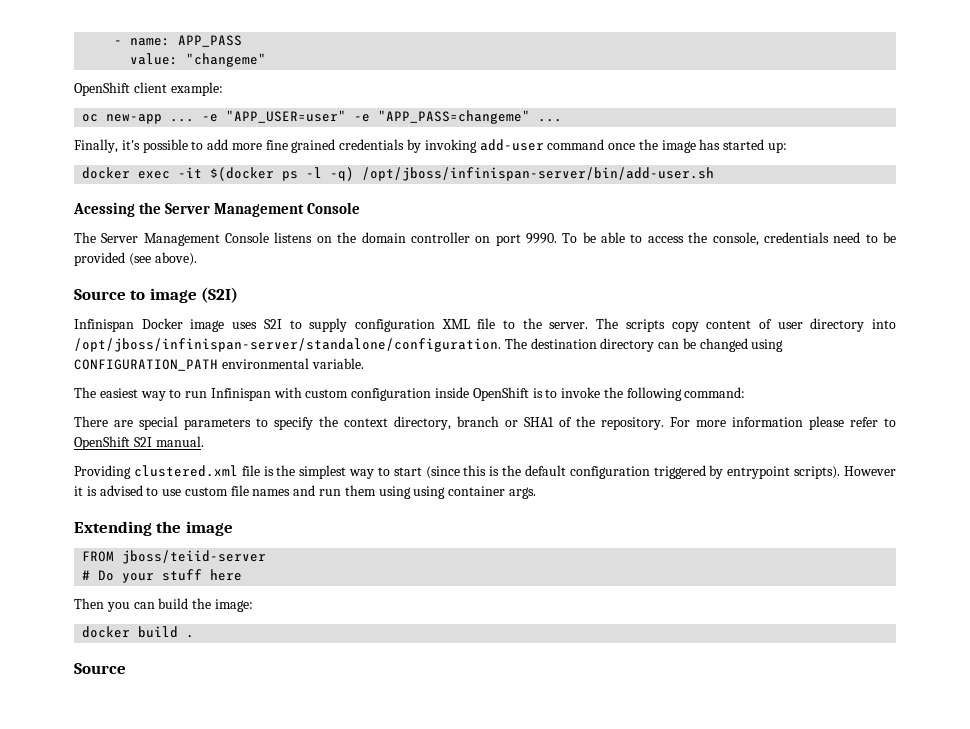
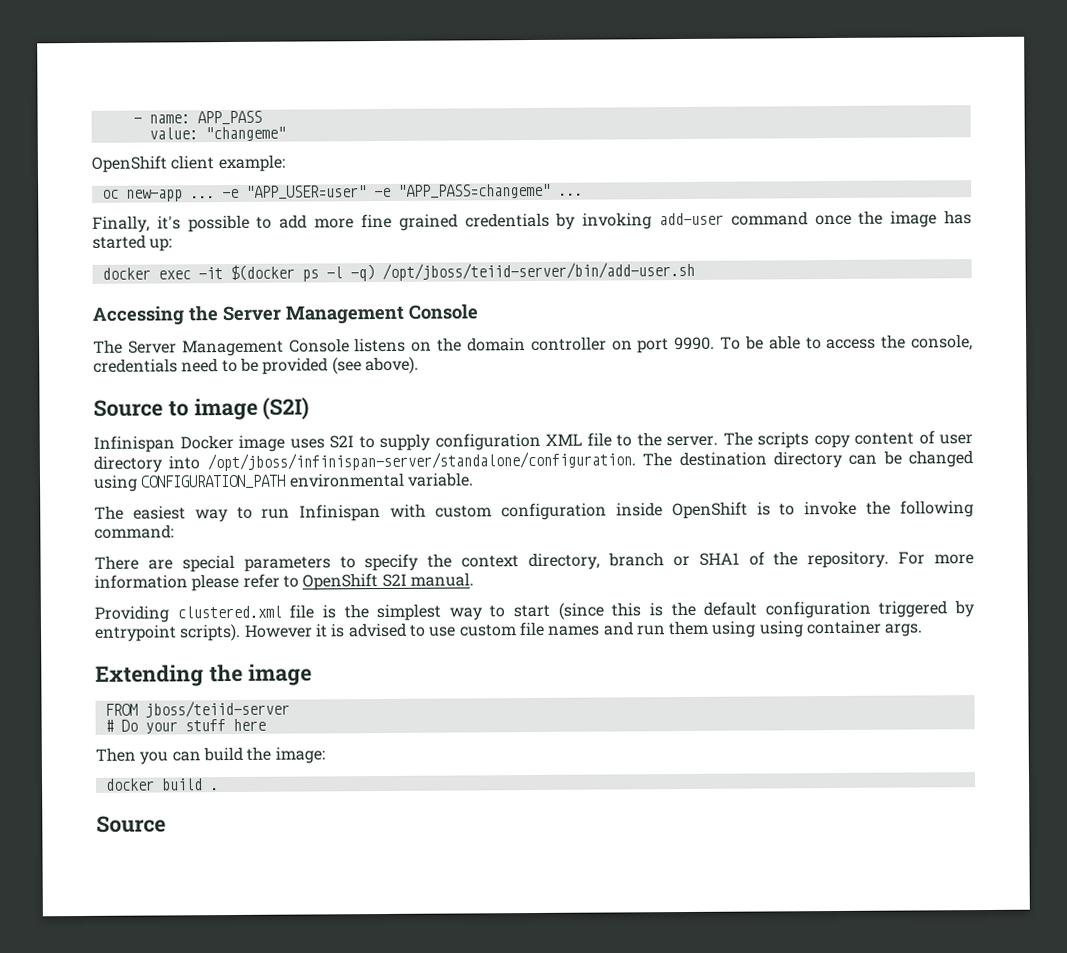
[362,167,715,181] [73,202,135,217] /opt/jboss/infinispan-server/bin/add-user.sh // Acessing -> [381,261,695,282] [92,305,184,325] /opt/jboss/teiid-server/bin/add-user.sh // Accessing

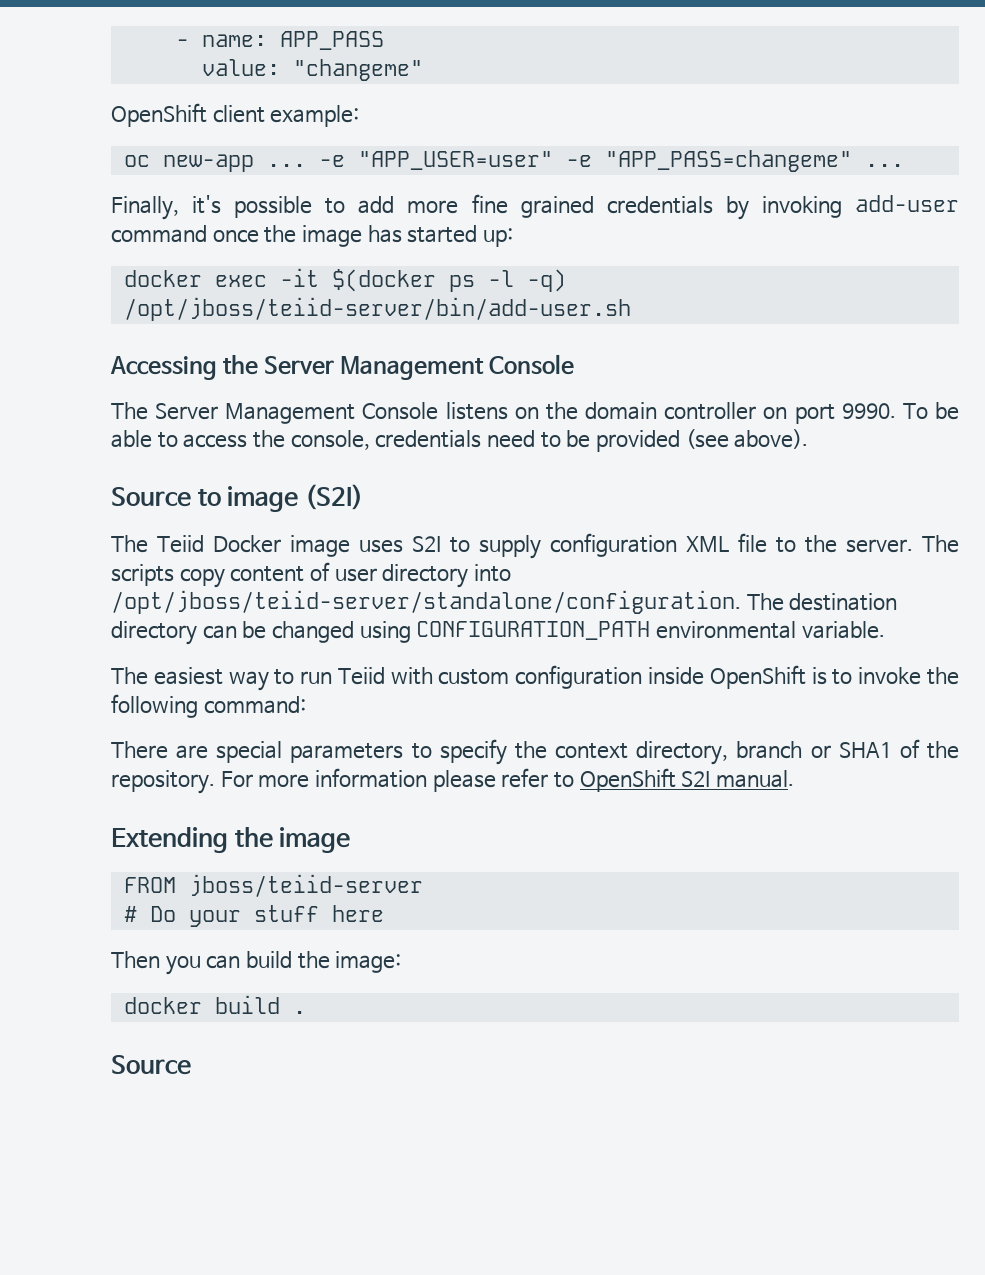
[93,435,175,453] Infinispan -> [111,535,205,553] The Teiid
[206,451,636,472] /opt/jboss/infinispan-server/standalone/configuration. -> [111,590,741,614] /opt/jboss/teiid-server/standalone/configuration.
[299,504,382,522] Infinispan -> [337,667,385,685] Teiid
[94,600,975,623] [94,619,924,642] // Providing clustered.xml file is the simplest way to start (since this is the default configuration triggered by entrypoint scripts). However it is advised to use custom file names and run them using using container args. -> (794, 779) none

